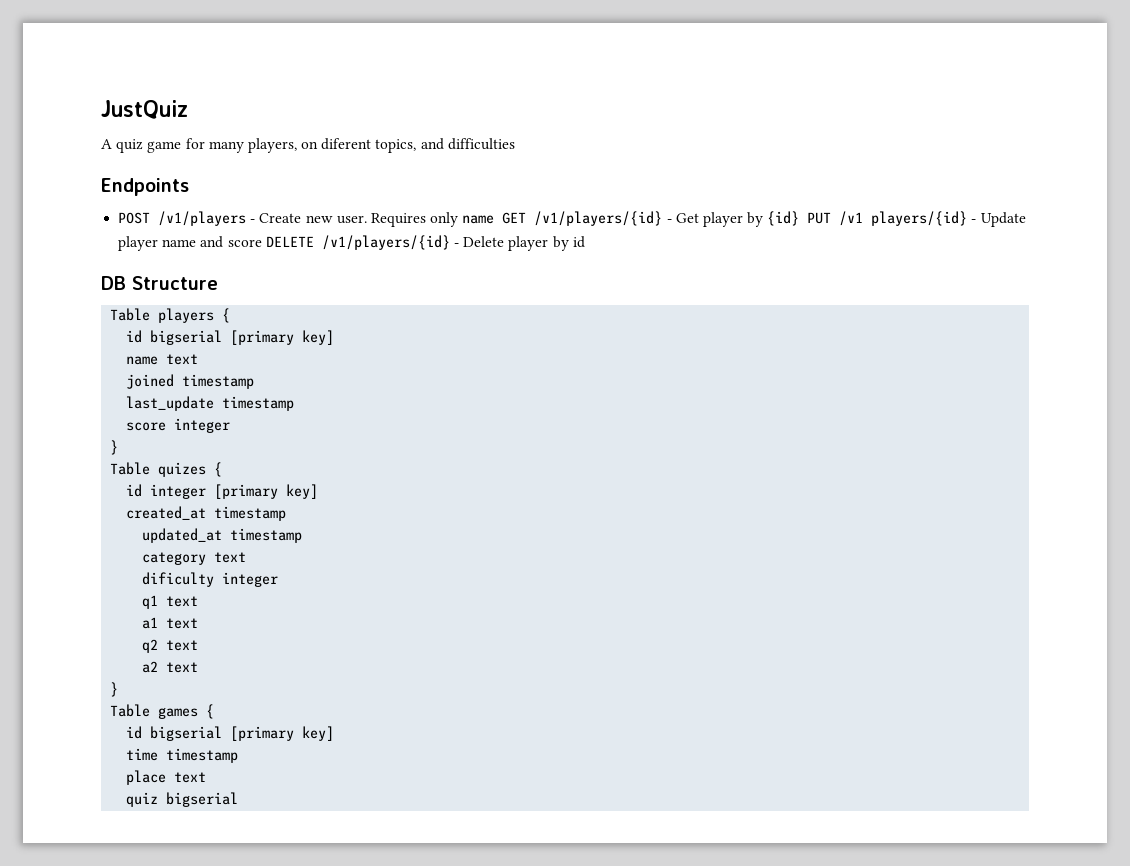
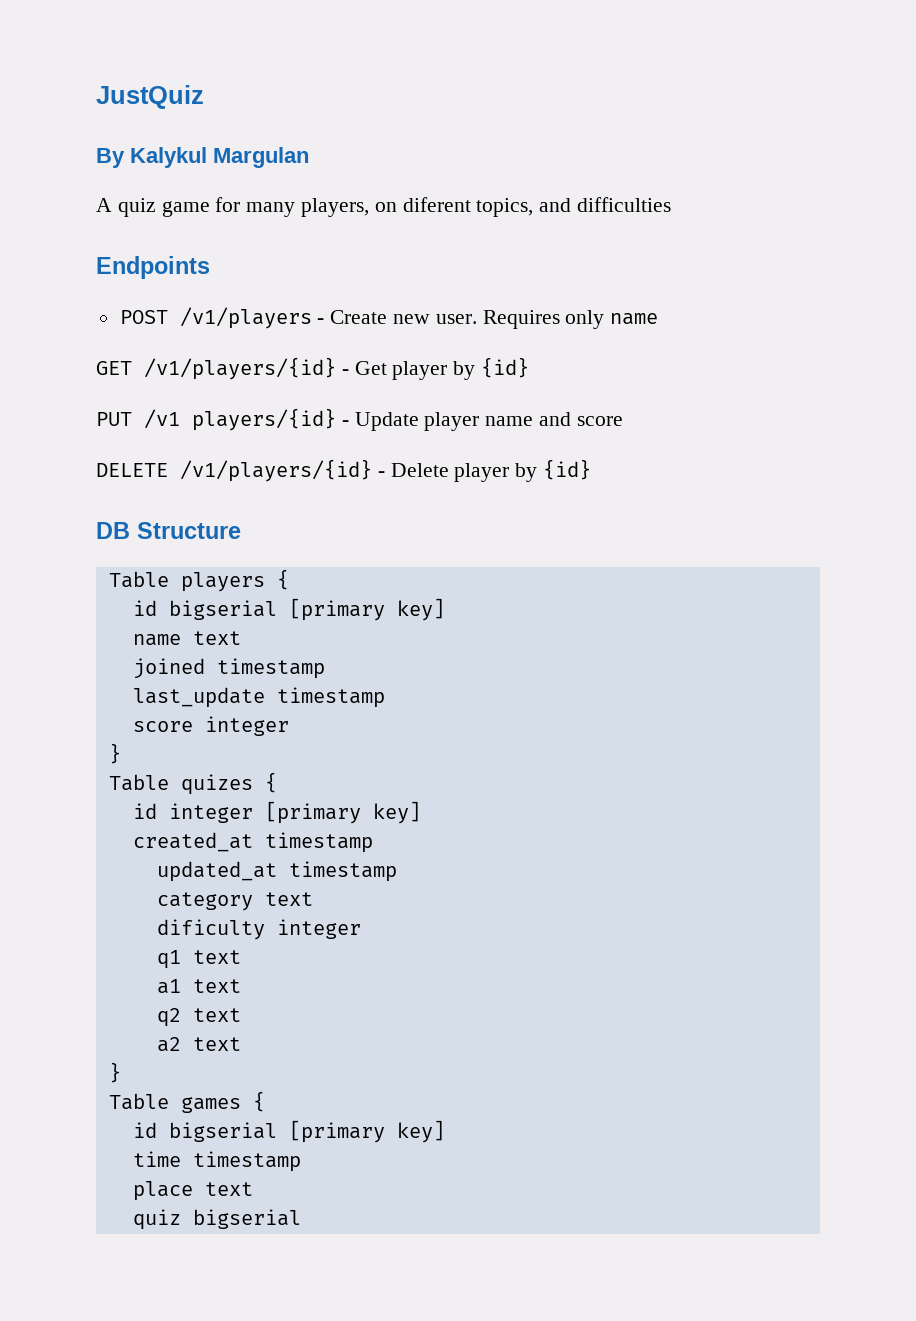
(188, 109) none -> [96,147,309,168] // By Kalykul Margulan
(495, 219) none -> (659, 319) //
(800, 218) none -> (530, 367) //
(262, 243) none -> (623, 421) //
[572,236,585,248] id -> [543,459,592,480] {id}

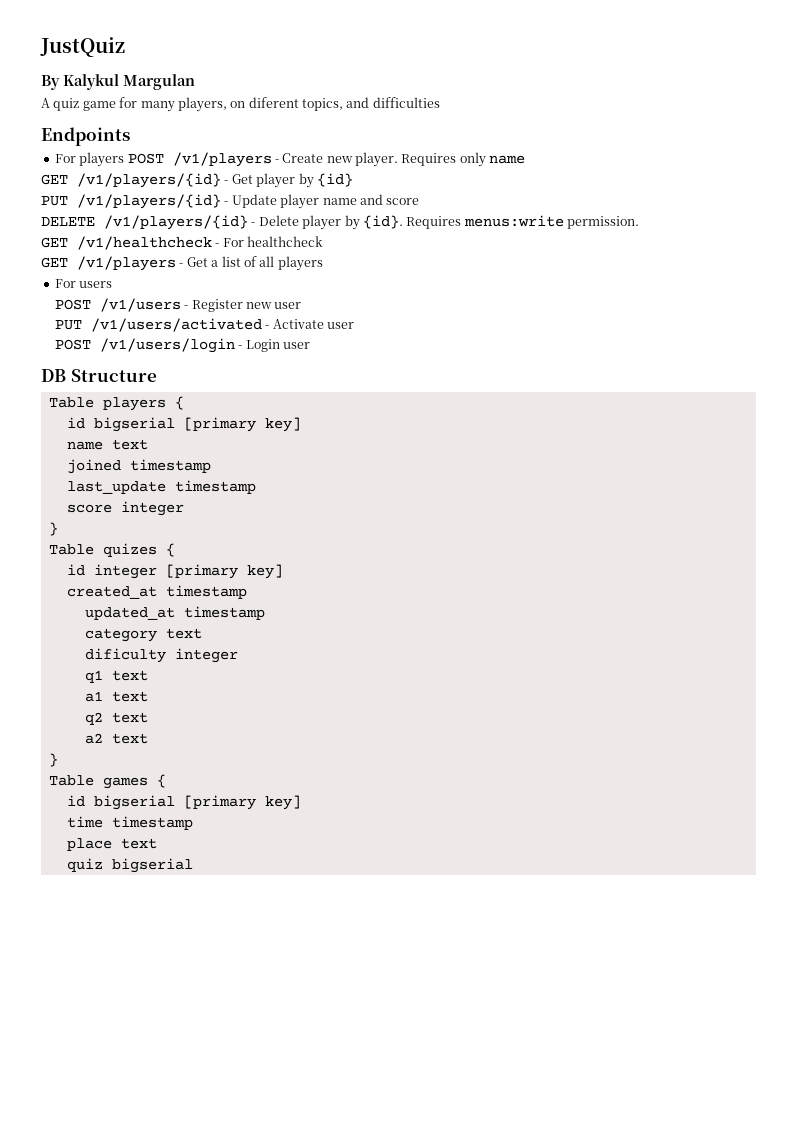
(210, 267) none -> [54,152,125,167] For players
[435,314,477,324] user. -> [355,152,398,167] player.
[144,408,336,431] /v1 players/{id} -> [77,194,221,209] /v1/players/{id}
[543,459,592,480] {id} -> [362,215,639,229] [41,236,324,250] [41,256,323,271] [54,279,113,288] [54,298,302,312] [54,318,354,332] [54,338,310,353] {id}. Requires menus:write permission. // GET /v1/healthcheck - For healthcheck // GET /v1/players - Get a list of all players // For users // POST /v1/users - Register new user // PUT /v1/users/activated - Activate user // POST /v1/users/login - Login user

